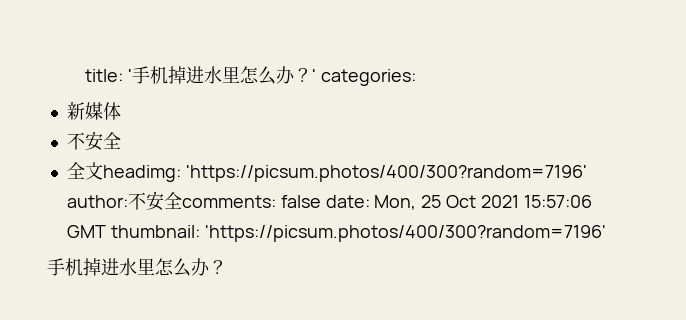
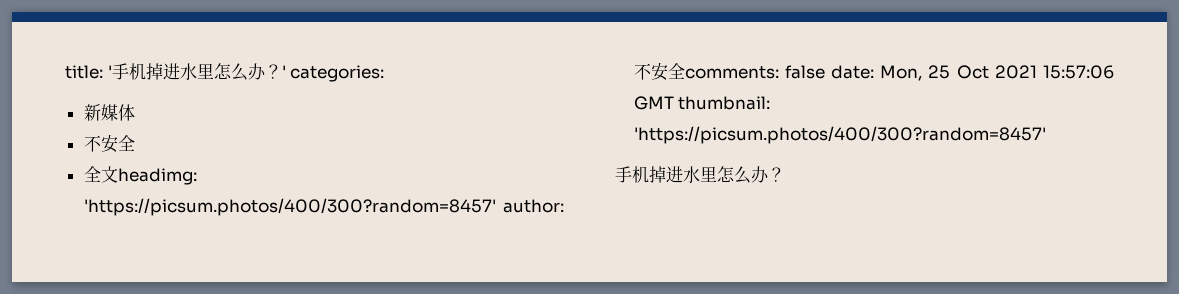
[185,165,587,182] 'https://picsum.photos/400/300?random=7196' -> [83,198,496,216] 'https://picsum.photos/400/300?random=8457'
[204,225,606,242] 'https://picsum.photos/400/300?random=7196' -> [633,126,1046,144] 'https://picsum.photos/400/300?random=8457'

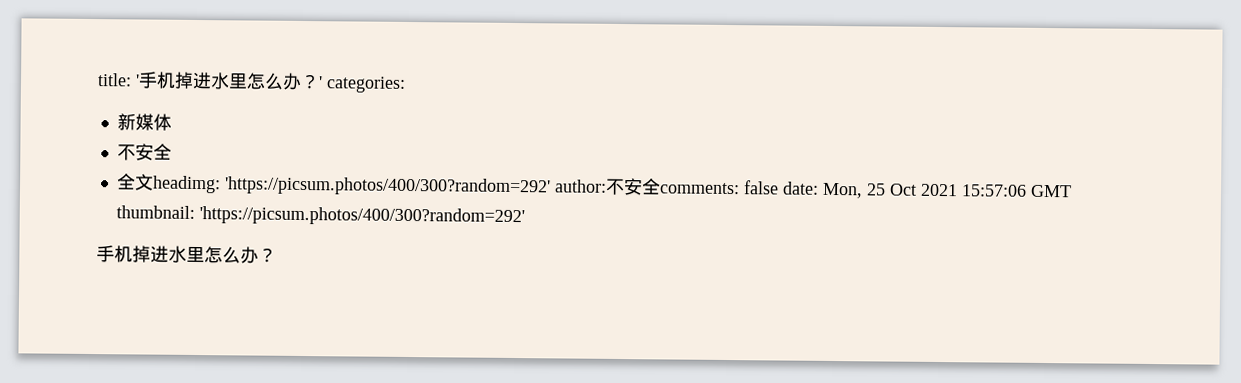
[83,198,496,216] 'https://picsum.photos/400/300?random=8457' -> [223,176,551,197] 'https://picsum.photos/400/300?random=292'
[633,126,1046,144] 'https://picsum.photos/400/300?random=8457' -> [198,206,525,227] 'https://picsum.photos/400/300?random=292'

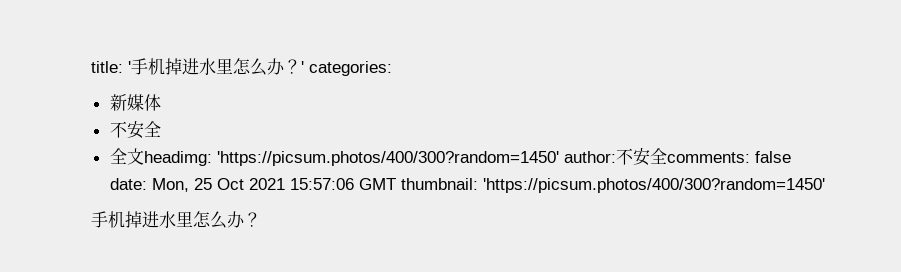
[223,176,551,197] 'https://picsum.photos/400/300?random=292' -> [216,151,559,166] 'https://picsum.photos/400/300?random=1450'
[198,206,525,227] 'https://picsum.photos/400/300?random=292' -> [482,178,825,193] 'https://picsum.photos/400/300?random=1450'

